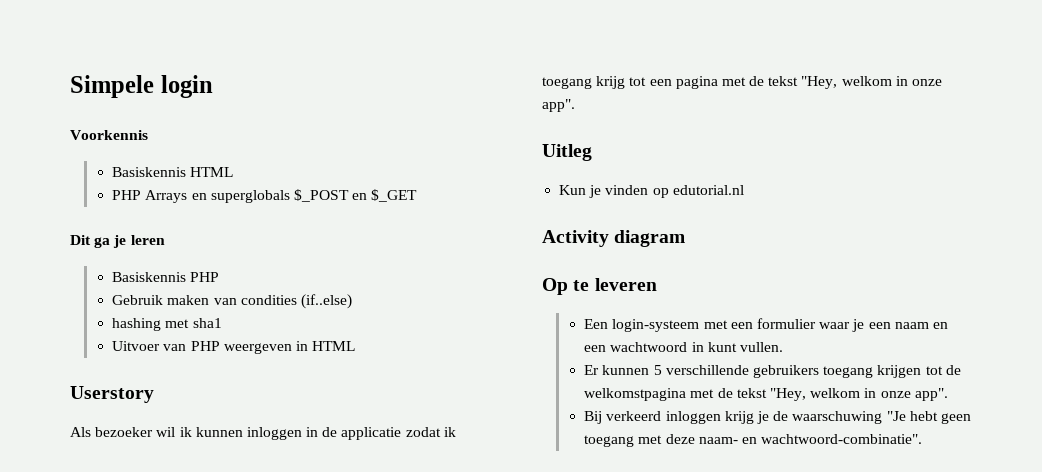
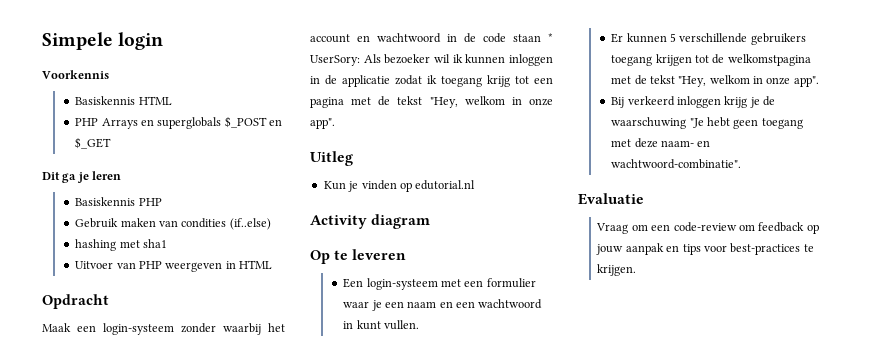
[70,386,154,403] Userstory // -> [42,294,109,309] [42,323,285,335] [310,33,553,43] [310,55,360,66] Opdracht // Maak een login-systeem zonder waarbij het account en wachtwoord in de code staan * UserSory:
(923, 439) none -> [578,193,644,205] [596,222,819,234] [596,243,814,255] [597,264,637,276] // Evaluatie // Vraag om een code-review om feedback op jouw aanpak en tips voor best-practices te krijgen.

